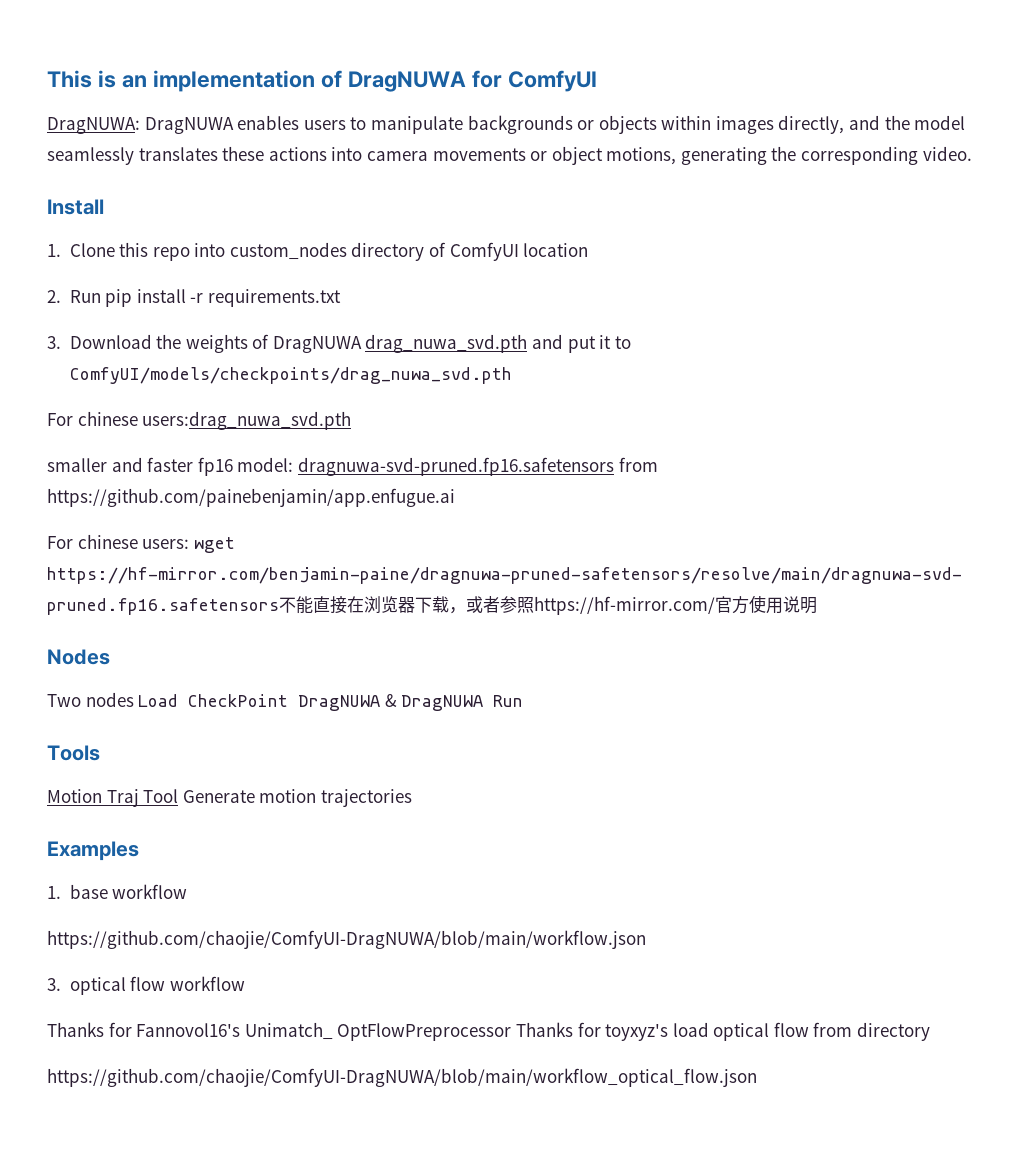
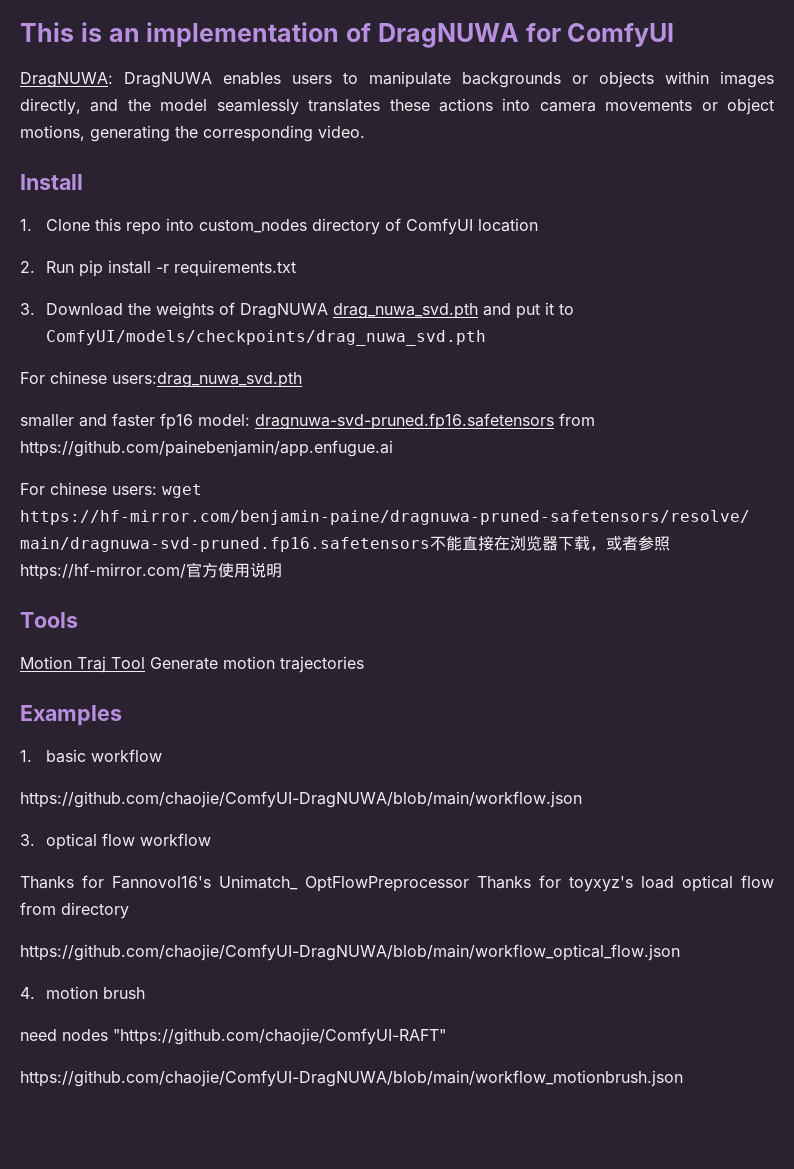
[47,649,110,665] [47,692,524,711] // Nodes // Two nodes Load CheckPoint DragNUWA & DragNUWA Run -> (282, 570) none
[69,884,108,899] base -> [46,749,87,763] basic
(757, 1077) none -> [20,986,146,999] [20,1028,446,1045] [20,1070,683,1087] // 4. motion brush // need nodes "https://github.com/chaojie/ComfyUI-RAFT" // https://github.com/chaojie/ComfyUI-DragNUWA/blob/main/workflow_motionbrush.json

